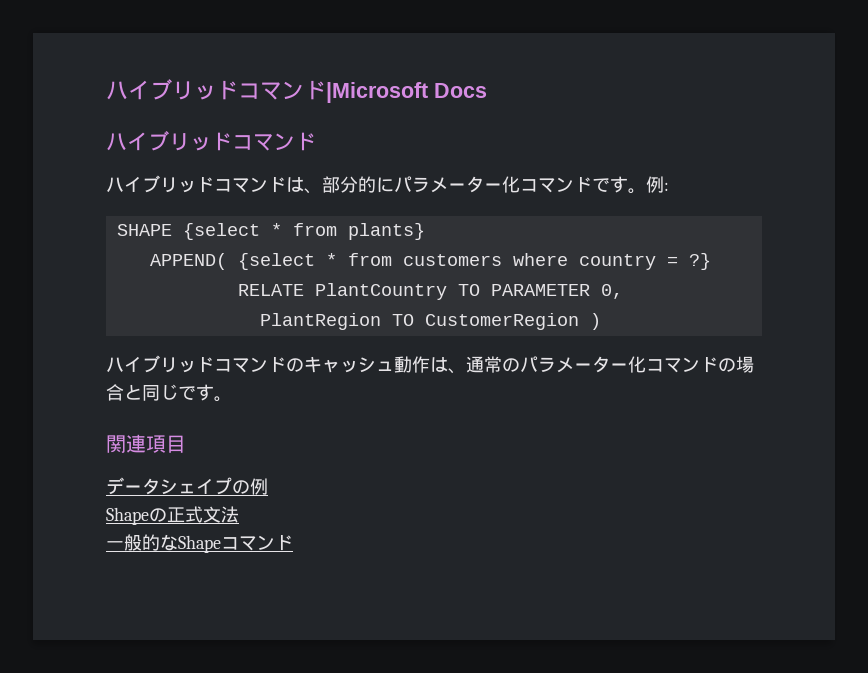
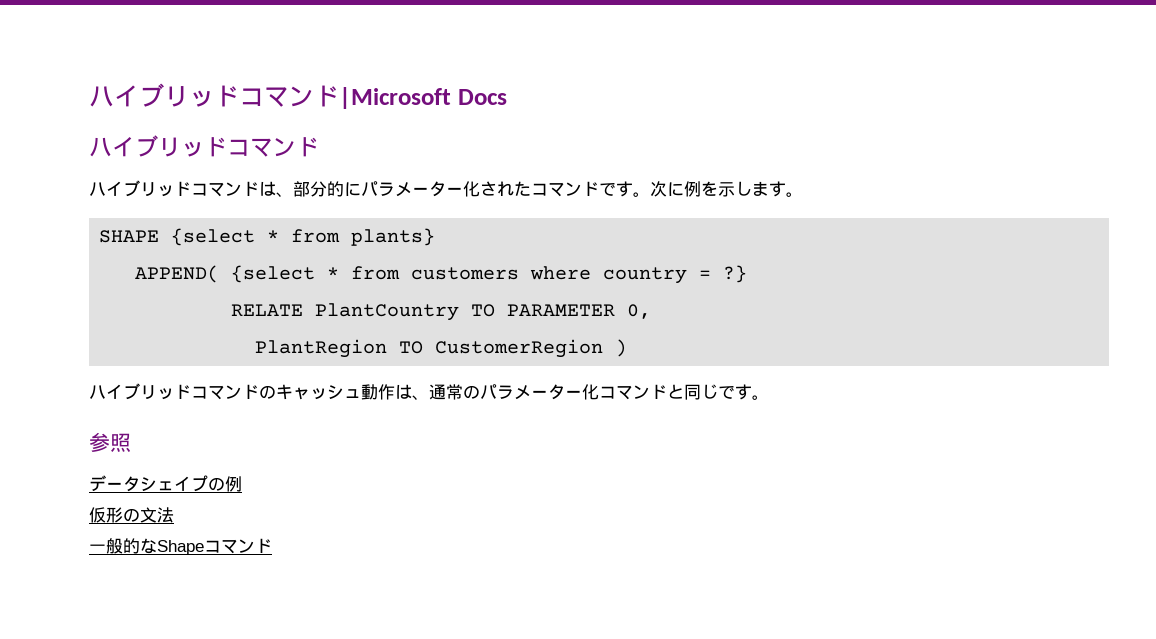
(520, 184) none -> [480,181,531,196] された
[646,176,669,193] 例: -> [650,181,803,197] 次に例を示します。
[718,356,754,373] [106,384,124,401] の場合 -> (667, 391) none
[106,434,186,453] 関連項目 -> [89,432,131,452] 参照
[106,506,203,525] Shapeの正式 -> [89,507,140,523] 仮形の

